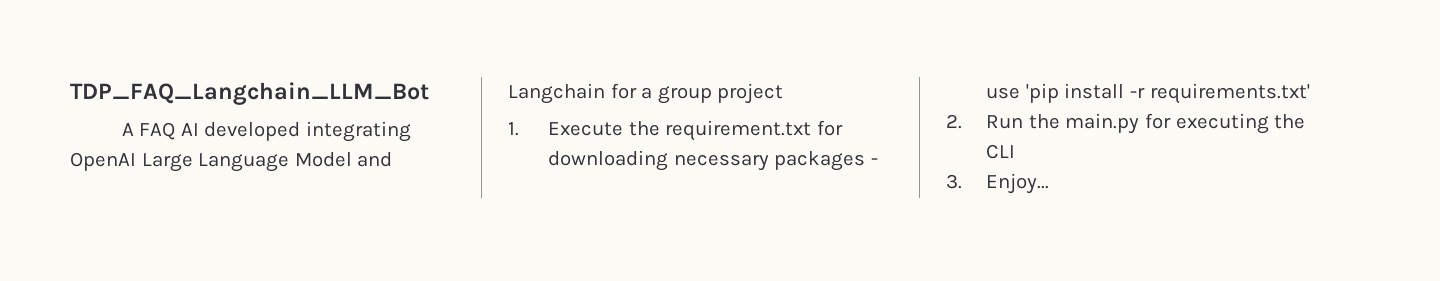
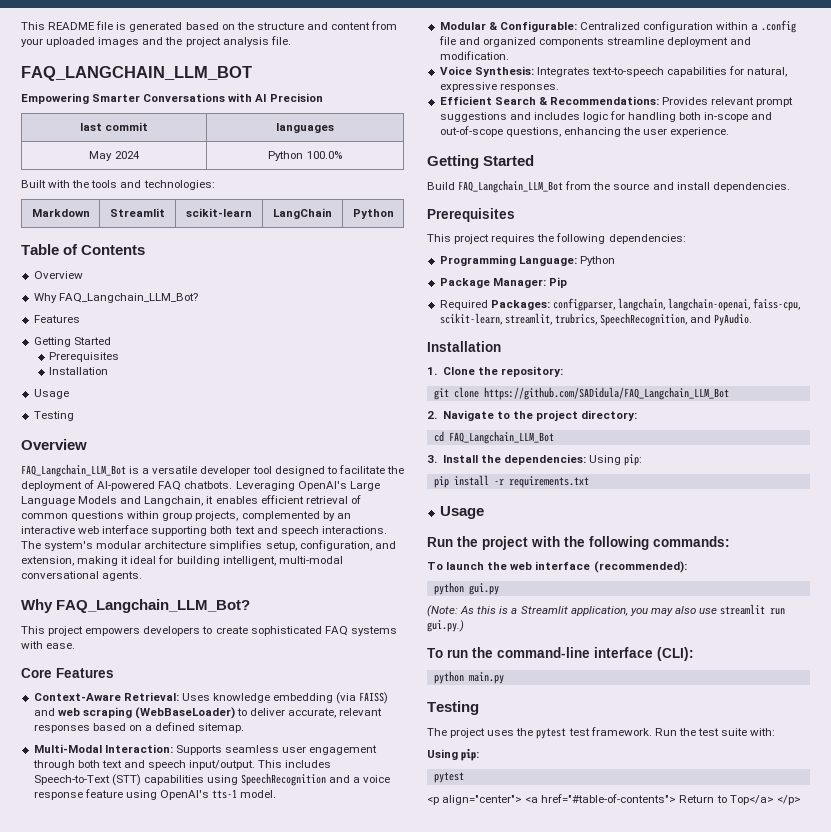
[70,82,429,105] [121,121,411,142] [70,152,393,172] [508,83,784,104] [508,120,844,141] [548,150,879,171] [986,83,1310,104] [946,113,1306,134] [986,144,1016,159] [946,173,1050,194] TDP_FAQ_Langchain_LLM_Bot // A FAQ AI developed integrating OpenAI Large Language Model and Langchain for a group project // 1. Execute the requirement.txt for downloading necessary packages - use 'pip install -r requirements.txt' // 2. Run the main.py for executing the CLI // 3. Enjoy... -> [21,21,398,32] [21,36,291,47] [21,66,252,81] [21,93,323,104] [79,122,149,131] [276,123,334,133] [89,151,140,161] [268,151,342,161] [21,180,215,190] [31,209,90,217] [110,208,165,217] [186,208,252,217] [273,208,332,219] [352,209,394,219] [21,244,146,255] [33,271,83,279] [33,293,198,303] [33,315,80,323] [33,337,111,347] [48,352,119,362] [48,367,108,375] [33,389,69,399] [33,411,74,421] [21,439,87,450] [21,464,404,477] [21,480,380,491] [21,495,361,506] [21,511,351,521] [21,525,387,536] [21,540,396,551] [21,555,343,566] [21,571,143,581] [21,599,251,613] [21,626,397,636] [21,641,76,649] [21,668,114,678] [33,692,389,704] [33,707,383,719] [33,722,245,733] [33,744,378,755] [32,760,332,770] [33,773,391,786] [33,789,277,800] [439,20,797,33] [438,36,752,47] [439,51,509,60] [439,66,788,77] [439,82,559,92] [439,96,794,107] [439,111,773,122] [439,126,730,137] [427,155,535,169] [427,180,790,193] [427,208,515,222] [427,233,686,244] [439,255,615,266] [439,277,567,288] [439,298,801,311] [439,313,753,326] [427,341,501,352] [427,366,563,377] [433,387,729,400] [427,410,638,421] [433,431,554,444] [427,454,643,466] [433,475,589,488] [439,506,484,519] [427,536,730,550] [427,561,687,573] [433,582,499,595] [427,604,786,617] [427,620,464,632] [427,647,694,661] [433,671,504,684] [427,701,479,715] [427,727,776,739] [427,748,480,761] [433,772,464,783] [427,794,801,805] This README file is generated based on the structure and content from your uploaded images and the project analysis file. // FAQ_LANGCHAIN_LLM_BOT // Empowering Smarter Conversations with AI Precision // last commit | languages // May 2024 | Python 100.0% // Built with the tools and technologies: // Markdown | Streamlit | scikit-learn | LangChain | Python // Table of Contents // Overview // Why FAQ_Langchain_LLM_Bot? // Features // Getting Started // Prerequisites // Installation // Usage // Testing // Overview // FAQ_Langchain_LLM_Bot is a versatile developer tool designed to facilitate the deployment of AI-powered FAQ chatbots. Leveraging OpenAI's Large Language Models and Langchain, it enables efficient retrieval of common questions within group projects, complemented by an interactive web interface supporting both text and speech interactions. The system's modular architecture simplifies setup, configuration, and extension, making it ideal for building intelligent, multi-modal conversational agents. // Why FAQ_Langchain_LLM_Bot? // This project empowers developers to create sophisticated FAQ systems with ease. // Core Features // Context-Aware Retrieval: Uses knowledge embedding (via FAISS) and web scraping (WebBaseLoader) to deliver accurate, relevant responses based on a defined sitemap. // Multi-Modal Interaction: Supports seamless user engagement through both text and speech input/output. This includes Speech-to-Text (STT) capabilities using SpeechRecognition and a voice response feature using OpenAI's tts-1 model. // Modular & Configurable: Centralized configuration within a .config file and organized components streamline deployment and modification. // Voice Synthesis: Integrates text-to-speech capabilities for natural, expressive responses. // Efficient Search & Recommendations: Provides relevant prompt suggestions and includes logic for handling both in-scope and out-of-scope questions, enhancing the user experience. // Getting Started // Build FAQ_Langchain_LLM_Bot from the source and install dependencies. // Prerequisites // This project requires the following dependencies: // Programming Language: Python // Package Manager: Pip // Required Packages: configparser, langchain, langchain-openai, faiss-cpu, scikit-learn, streamlit, trubrics, SpeechRecognition, and PyAudio. // Installation // 1. Clone the repository: // git clone https://github.com/SADidula/FAQ_Langchain_LLM_Bot // 2. Navigate to the project directory: // cd FAQ_Langchain_LLM_Bot // 3. Install the dependencies: Using pip: // pip install -r requirements.txt // Usage // Run the project with the following commands: // To launch the web interface (recommended): // python gui.py // (Note: As this is a Streamlit application, you may also use streamlit run gui.py.) // To run the command-line interface (CLI): // python main.py // Testing // The project uses the pytest test framework. Run the test suite with: // Using pip: // pytest // <p align="center"> <a href="#table-of-contents"> Return to Top</a> </p>

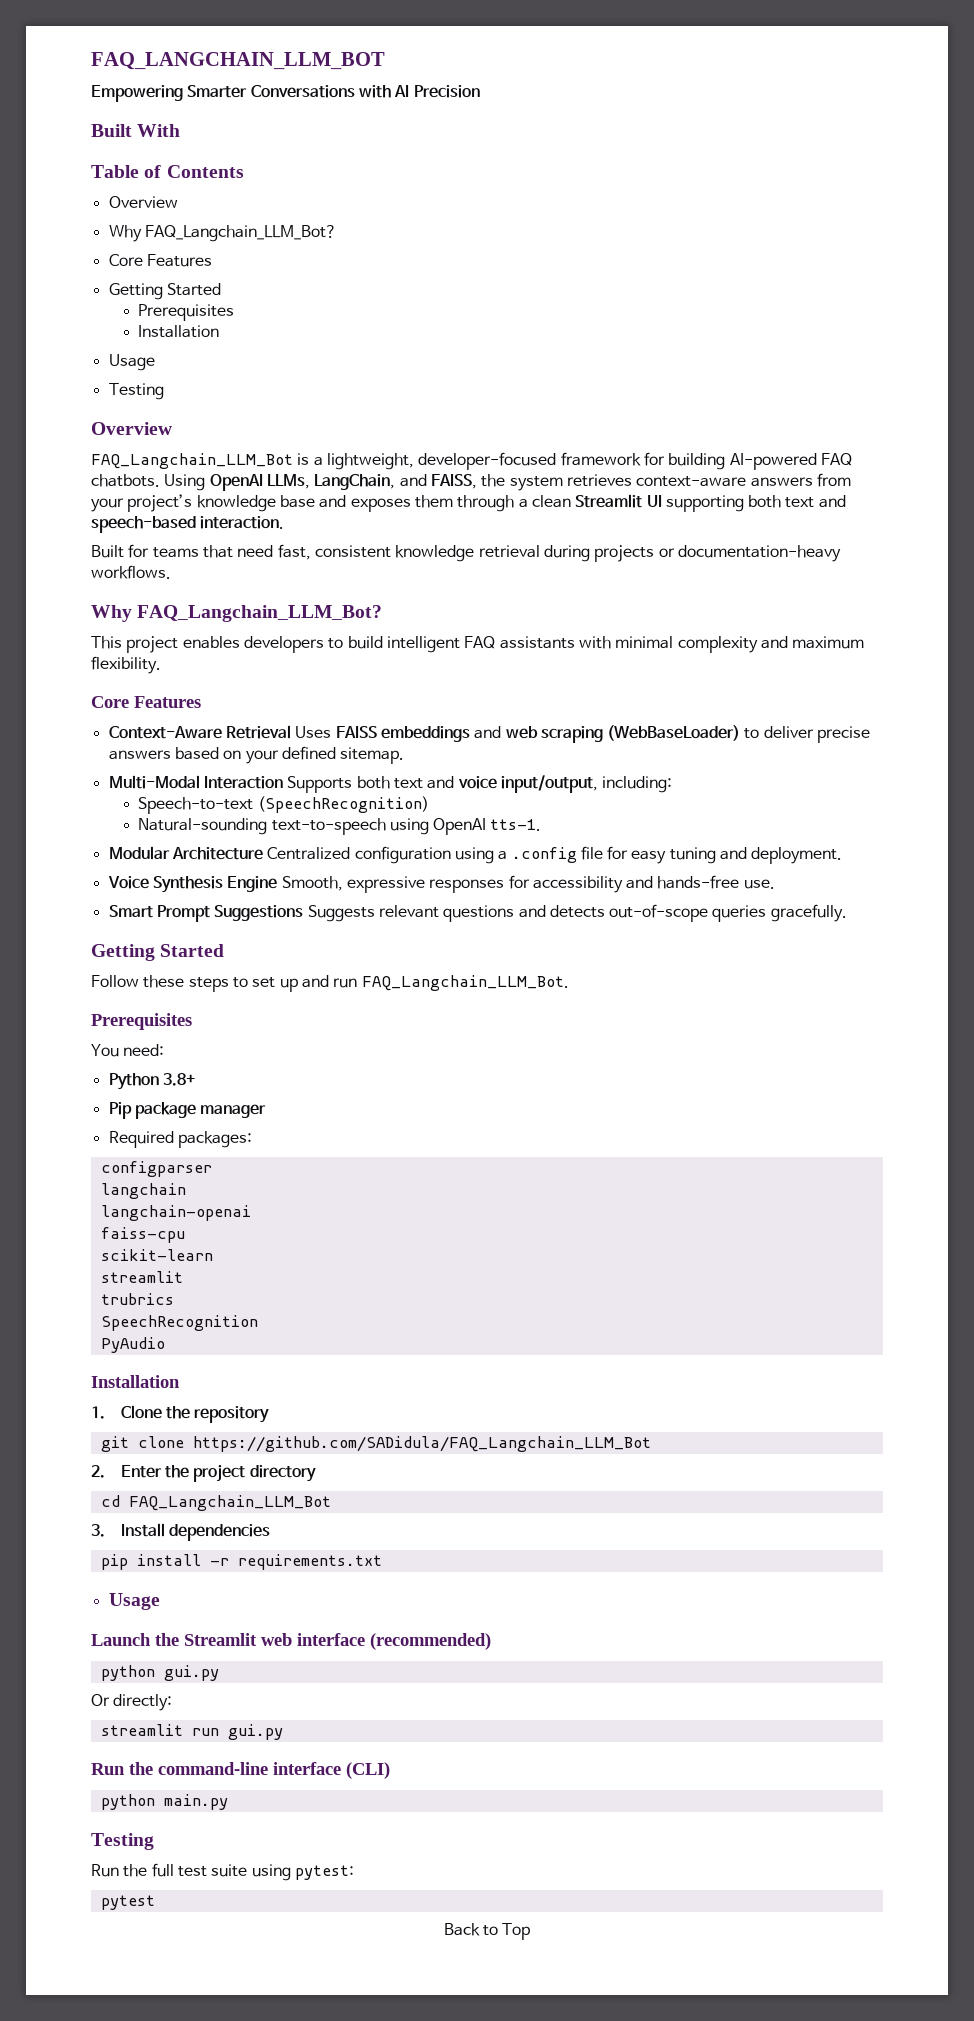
[21,21,398,32] [21,36,291,47] This README file is generated based on the structure and content from your uploaded images and the project analysis file. // -> (91, 61) none
[79,122,149,131] [276,123,334,133] [89,151,140,161] [268,151,342,161] [21,180,215,190] [31,209,90,217] [110,208,165,217] [186,208,252,217] [273,208,332,219] [352,209,394,219] // last commit | languages // May 2024 | Python 100.0% // Built with the tools and technologies: // Markdown | Streamlit | scikit-learn | LangChain | Python -> [91,124,181,137] // Built With
(198, 298) none -> [108,254,143,266] Core
[152,465,404,476] [21,480,380,491] [21,495,361,506] [21,511,351,521] [21,525,387,536] [21,540,396,551] [21,555,343,566] [21,571,143,581] versatile developer tool designed to facilitate the deployment of AI-powered FAQ chatbots. Leveraging OpenAI's Large Language Models and Langchain, it enables efficient retrieval of common questions within group projects, complemented by an interactive web interface supporting both text and speech interactions. The system's modular architecture simplifies setup, configuration, and extension, making it ideal for building intelligent, multi-modal conversational agents. -> [326,452,852,470] [91,473,851,491] [91,494,846,512] [91,516,285,533] [91,544,841,562] [91,565,171,579] lightweight, developer-focused framework for building AI-powered FAQ chatbots. Using OpenAI LLMs, LangChain, and FAISS, the system retrieves context-aware answers from your project’s knowledge base and exposes them through a clean Streamlit UI supporting both text and speech-based interaction. // Built for teams that need fast, consistent knowledge retrieval during projects or documentation-heavy workflows.
[85,627,141,636] empowers -> [182,636,240,649] enables
[215,626,397,636] [21,641,76,649] [21,668,114,678] [33,692,389,704] create sophisticated FAQ systems with ease. // Core Features // Context-Aware Retrieval: Uses knowledge embedding (via FAISS) -> [347,636,865,653] [91,656,161,674] [91,696,201,708] [108,725,470,742] build intelligent FAQ assistants with minimal complexity and maximum flexibility. // Core Features // Context-Aware Retrieval Uses FAISS embeddings
[288,708,383,718] [33,723,152,733] accurate, relevant responses based on a -> [817,726,871,743] [108,747,279,764] precise answers based on your
[104,744,378,755] [32,760,332,770] [33,773,391,786] [33,789,277,800] Interaction: Supports seamless user engagement through both text and speech input/output. This includes Speech-to-Text (STT) capabilities using SpeechRecognition and a voice response feature using OpenAI's tts-1 model. -> [203,775,673,793] [138,796,429,814] [138,818,542,835] Interaction Supports both text and voice input/output, including: // Speech-to-text (SpeechRecognition) // Natural-sounding text-to-speech using OpenAI tts-1.
[488,21,577,32] & Configurable: -> [171,847,263,860] Architecture
[716,22,749,30] within -> [454,847,494,864] using
[458,37,752,47] [439,51,509,60] [439,66,788,77] [439,82,559,92] [439,96,794,107] [439,111,773,122] [439,126,730,137] [427,155,535,169] [427,180,790,193] [427,208,515,222] [427,233,686,244] [439,255,615,266] [439,278,546,288] and organized components streamline deployment and modification. // Voice Synthesis: Integrates text-to-speech capabilities for natural, expressive responses. // Efficient Search & Recommendations: Provides relevant prompt suggestions and includes logic for handling both in-scope and out-of-scope questions, enhancing the user experience. // Getting Started // Build FAQ_Langchain_LLM_Bot from the source and install dependencies. // Prerequisites // This project requires the following dependencies: // Programming Language: Python // Package Manager: -> [607,846,843,864] [107,875,775,893] [108,904,847,922] [91,944,225,961] [91,975,569,992] [91,1013,192,1030] [91,1044,165,1057] [108,1073,195,1090] for easy tuning and deployment. // Voice Synthesis Engine Smooth, expressive responses for accessibility and hands-free use. // Smart Prompt Suggestions Suggests relevant questions and detects out-of-scope queries gracefully. // Getting Started // Follow these steps to set up and run FAQ_Langchain_LLM_Bot. // Prerequisites // You need: // Python 3.8+ //
(567, 282) none -> [134,1102,267,1119] package manager
[490,298,801,311] [439,313,753,326] Packages: configparser, langchain, langchain-openai, faiss-cpu, scikit-learn, streamlit, trubrics, SpeechRecognition, and PyAudio. -> [177,1131,252,1148] [100,1161,212,1177] [100,1183,186,1199] [100,1205,251,1221] [100,1227,185,1243] [100,1249,213,1261] [100,1271,183,1283] [100,1293,174,1305] [100,1315,258,1331] [100,1337,165,1353] packages: // configparser // langchain // langchain-openai // faiss-cpu // scikit-learn // streamlit // trubrics // SpeechRecognition // PyAudio
[500,366,563,377] repository: -> [194,1406,270,1423] repository
[442,410,638,421] Navigate to the project directory: -> [120,1464,316,1482] Enter the project directory
[480,454,643,466] the dependencies: Using pip: -> [168,1524,270,1541] dependencies
[427,536,730,550] [427,561,687,573] Run the project with the following commands: // To launch the web interface (recommended): -> [91,1633,491,1650] Launch the Streamlit web interface (recommended)
[427,604,786,617] [427,620,464,632] [427,648,468,658] (Note: As this is a Streamlit application, you may also use streamlit run gui.py.) // To run -> [91,1694,173,1711] [100,1724,283,1740] [91,1763,125,1775] Or directly: // streamlit run gui.py // Run
[657,647,694,661] (CLI): -> [346,1762,390,1779] (CLI)
[427,727,696,739] The project uses the pytest test framework. Run the -> [91,1863,174,1877] Run the full
[750,728,776,736] [427,748,480,761] [433,772,464,783] [427,794,801,805] with: // Using pip: // pytest // <p align="center"> <a href="#table-of-contents"> Return to Top</a> </p> -> [251,1864,354,1881] [100,1895,155,1910] [443,1923,531,1940] using pytest: // pytest // Back to Top

